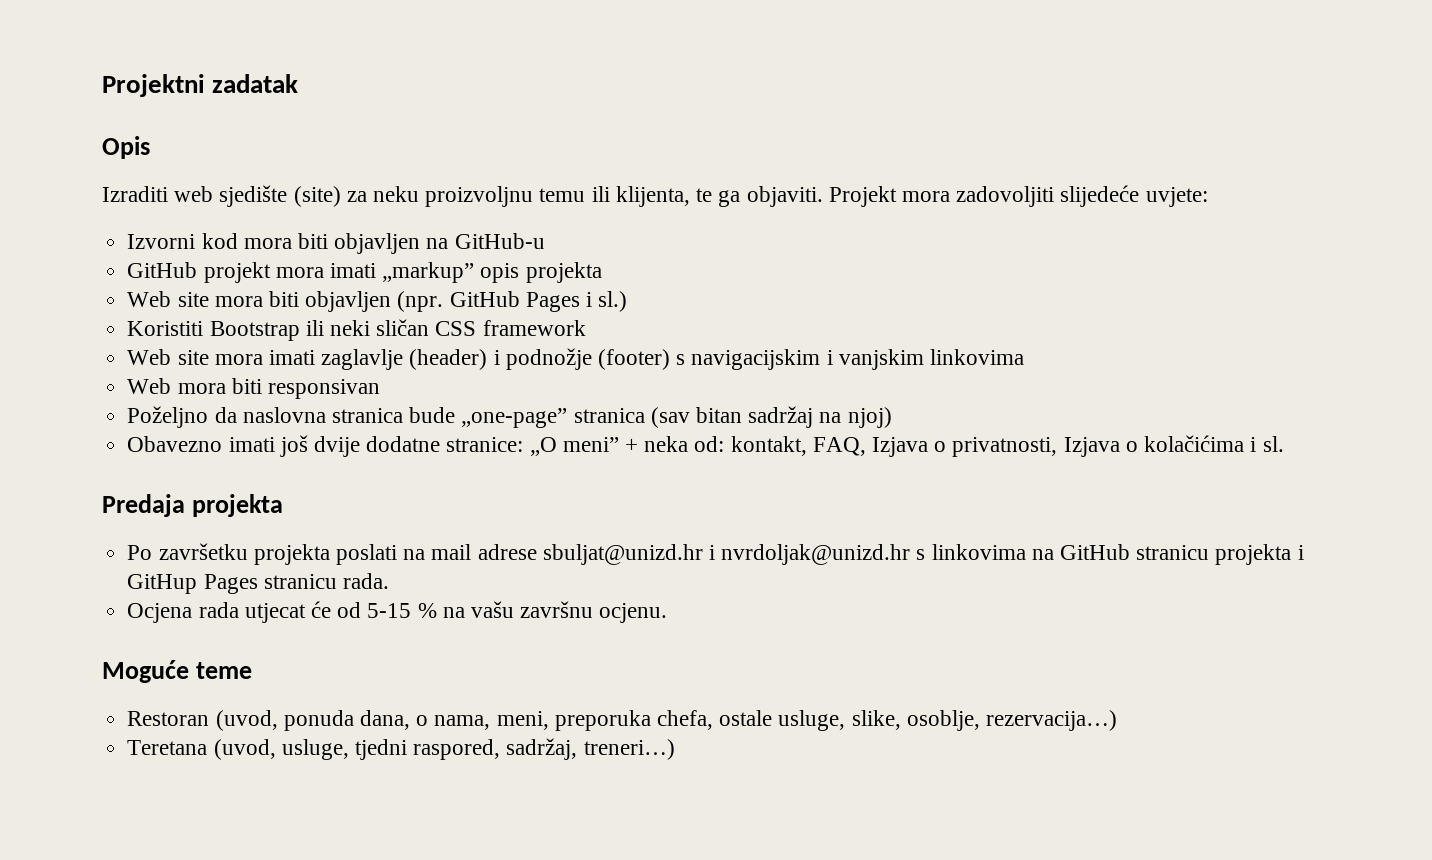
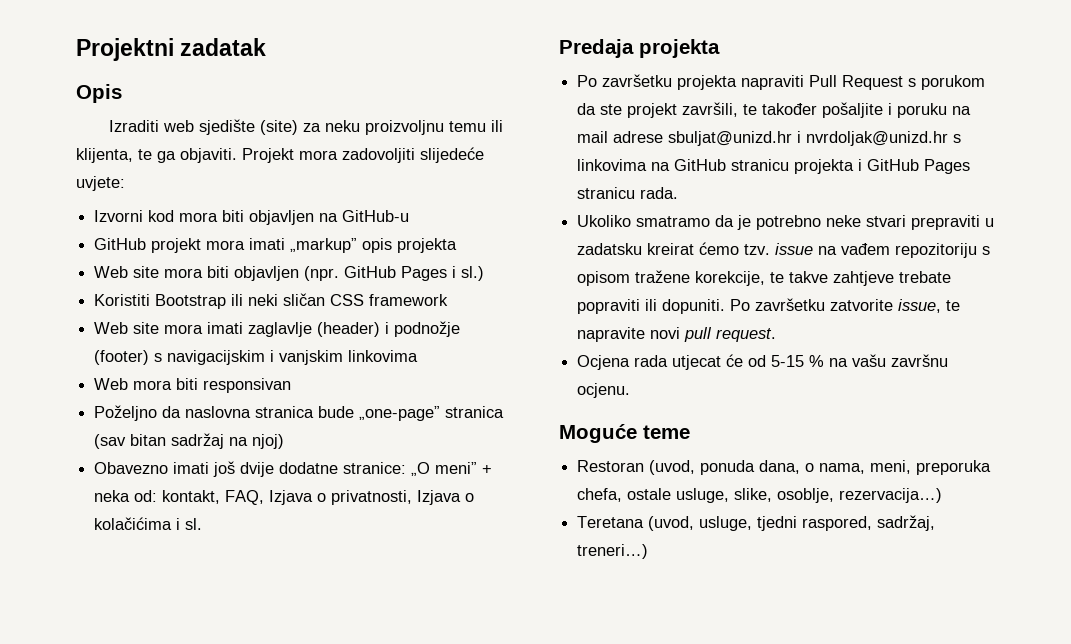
[335,544,397,565] poslati -> [741,75,986,90] [577,102,948,118] napraviti Pull Request s porukom da ste projekt završili, te također pošaljite i poruku
[127,574,198,594] GitHup -> [867,159,920,171] GitHub
(389, 581) none -> [577,215,995,230] [577,242,991,258] [577,270,952,286] [577,298,961,314] [577,327,777,342] // Ukoliko smatramo da je potrebno neke stvari prepraviti u zadatsku kreirat ćemo tzv. issue na vađem repozitoriju s opisom tražene korekcije, te takve zahtjeve trebate popraviti ili dopuniti. Po završetku zatvorite issue, te napravite novi pull request.

